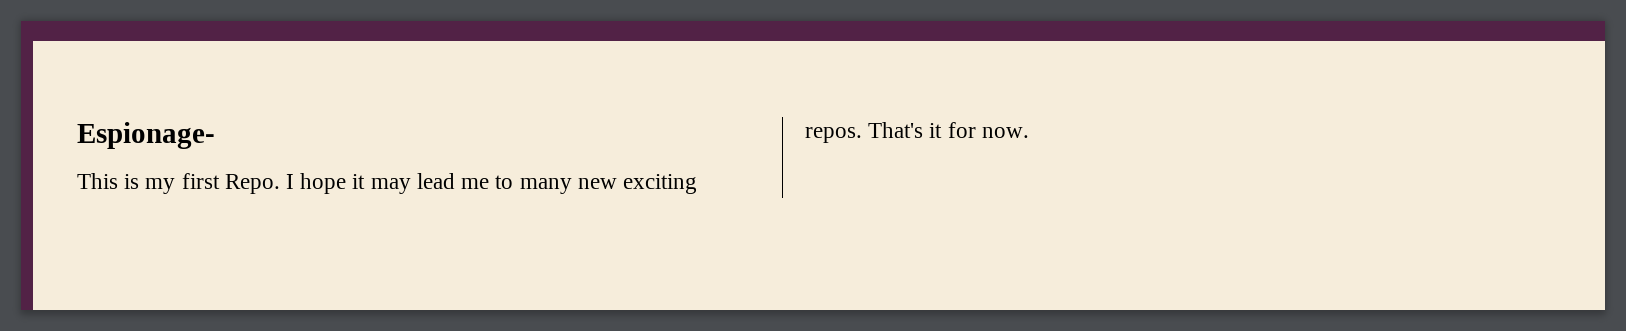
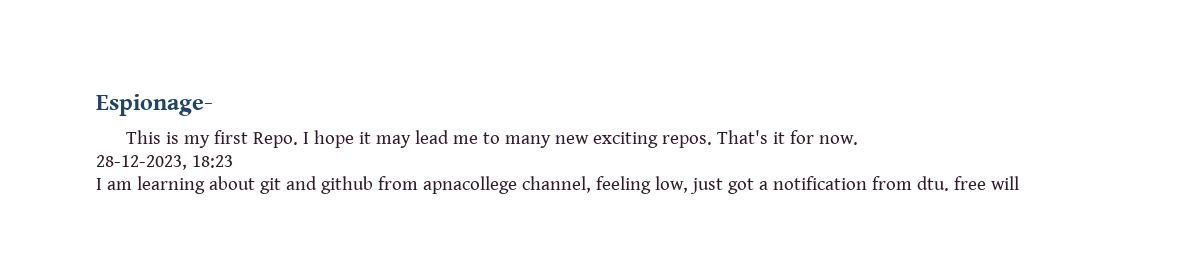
(1029, 132) none -> [96,155,233,170] [96,176,1019,194] // 28-12-2023, 18:23 // I am learning about git and github from apnacollege channel, feeling low, just got a notification from dtu. free will

